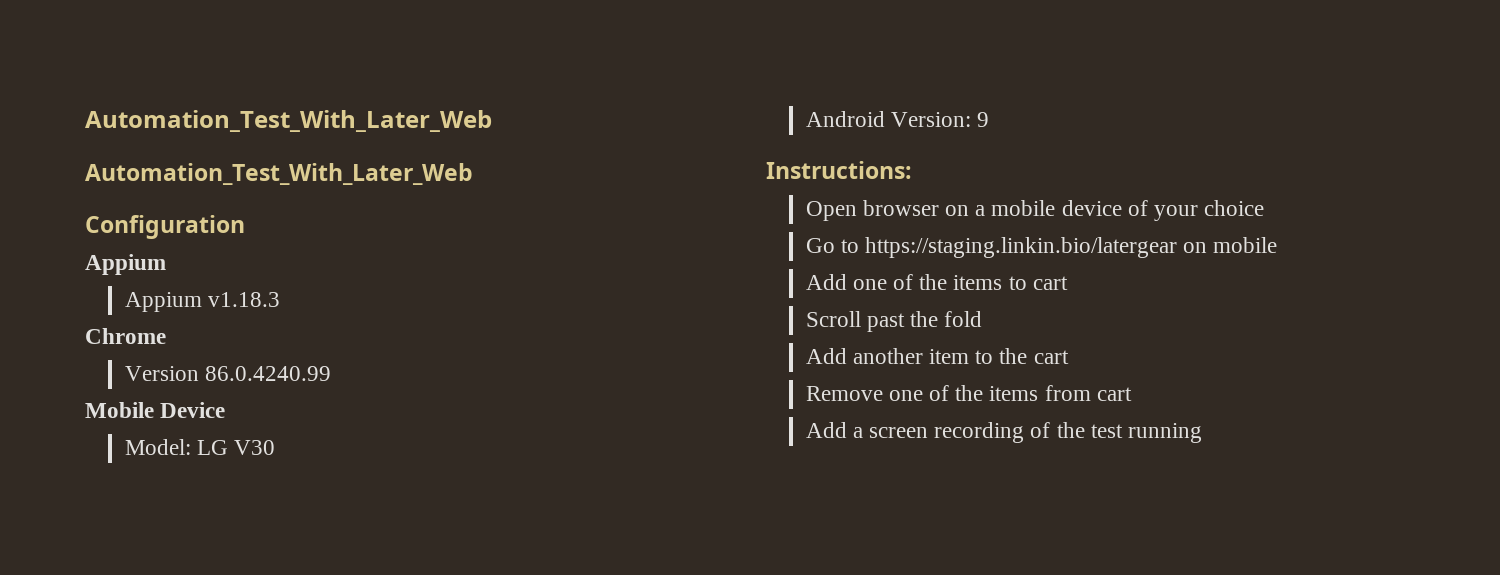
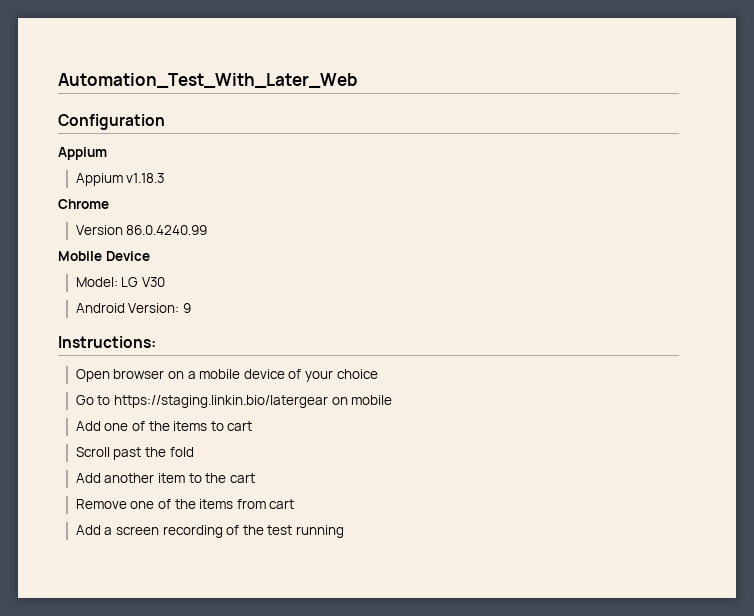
[85,110,492,132] [85,163,473,185] Automation_Test_With_Later_Web // Automation_Test_With_Later_Web -> [58,73,357,88] Automation_Test_With_Later_Web

